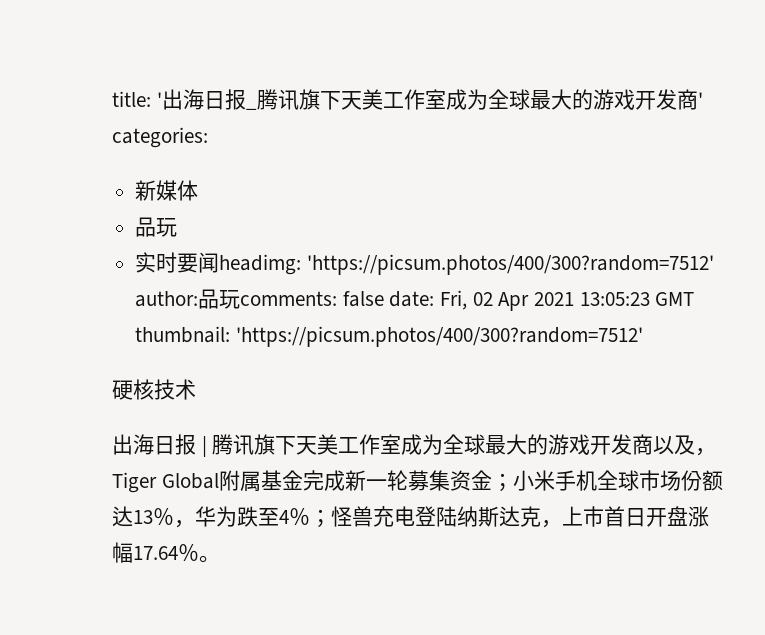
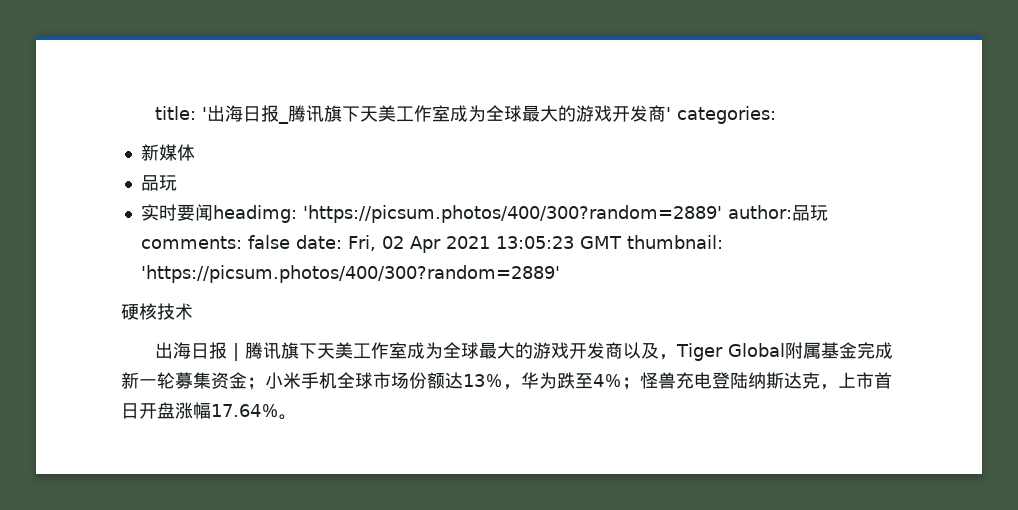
[306,254,714,275] 'https://picsum.photos/400/300?random=7512' -> [302,205,722,223] 'https://picsum.photos/400/300?random=2889'
[235,326,643,347] 'https://picsum.photos/400/300?random=7512' -> [140,265,560,283] 'https://picsum.photos/400/300?random=2889'

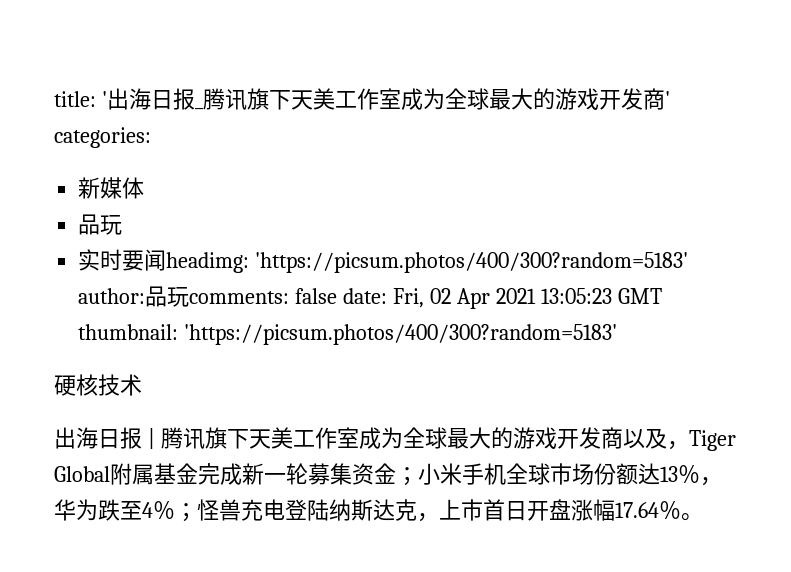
[302,205,722,223] 'https://picsum.photos/400/300?random=2889' -> [255,252,689,273] 'https://picsum.photos/400/300?random=5183'
[140,265,560,283] 'https://picsum.photos/400/300?random=2889' -> [184,324,618,345] 'https://picsum.photos/400/300?random=5183'

